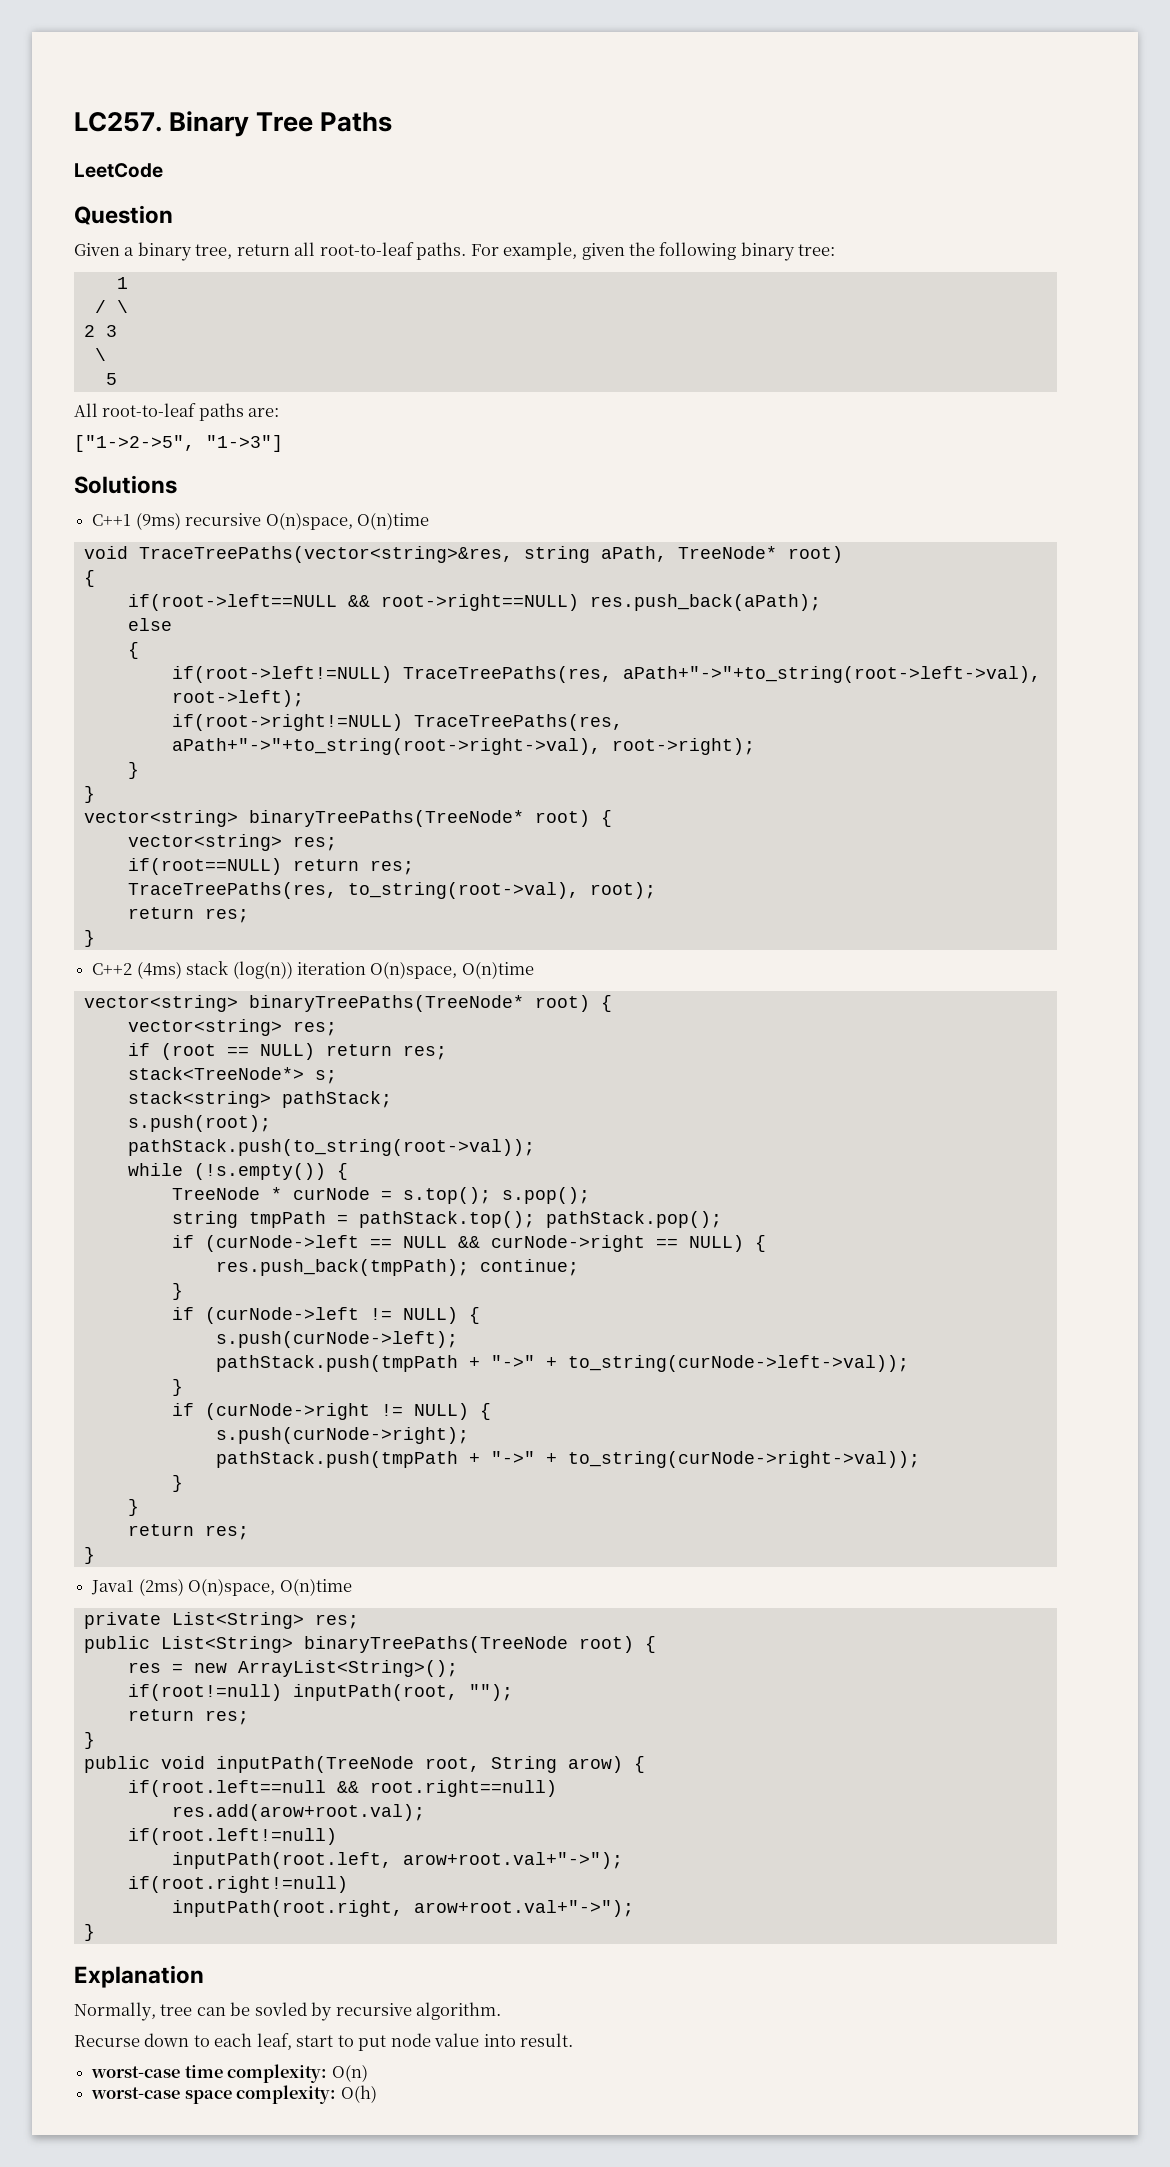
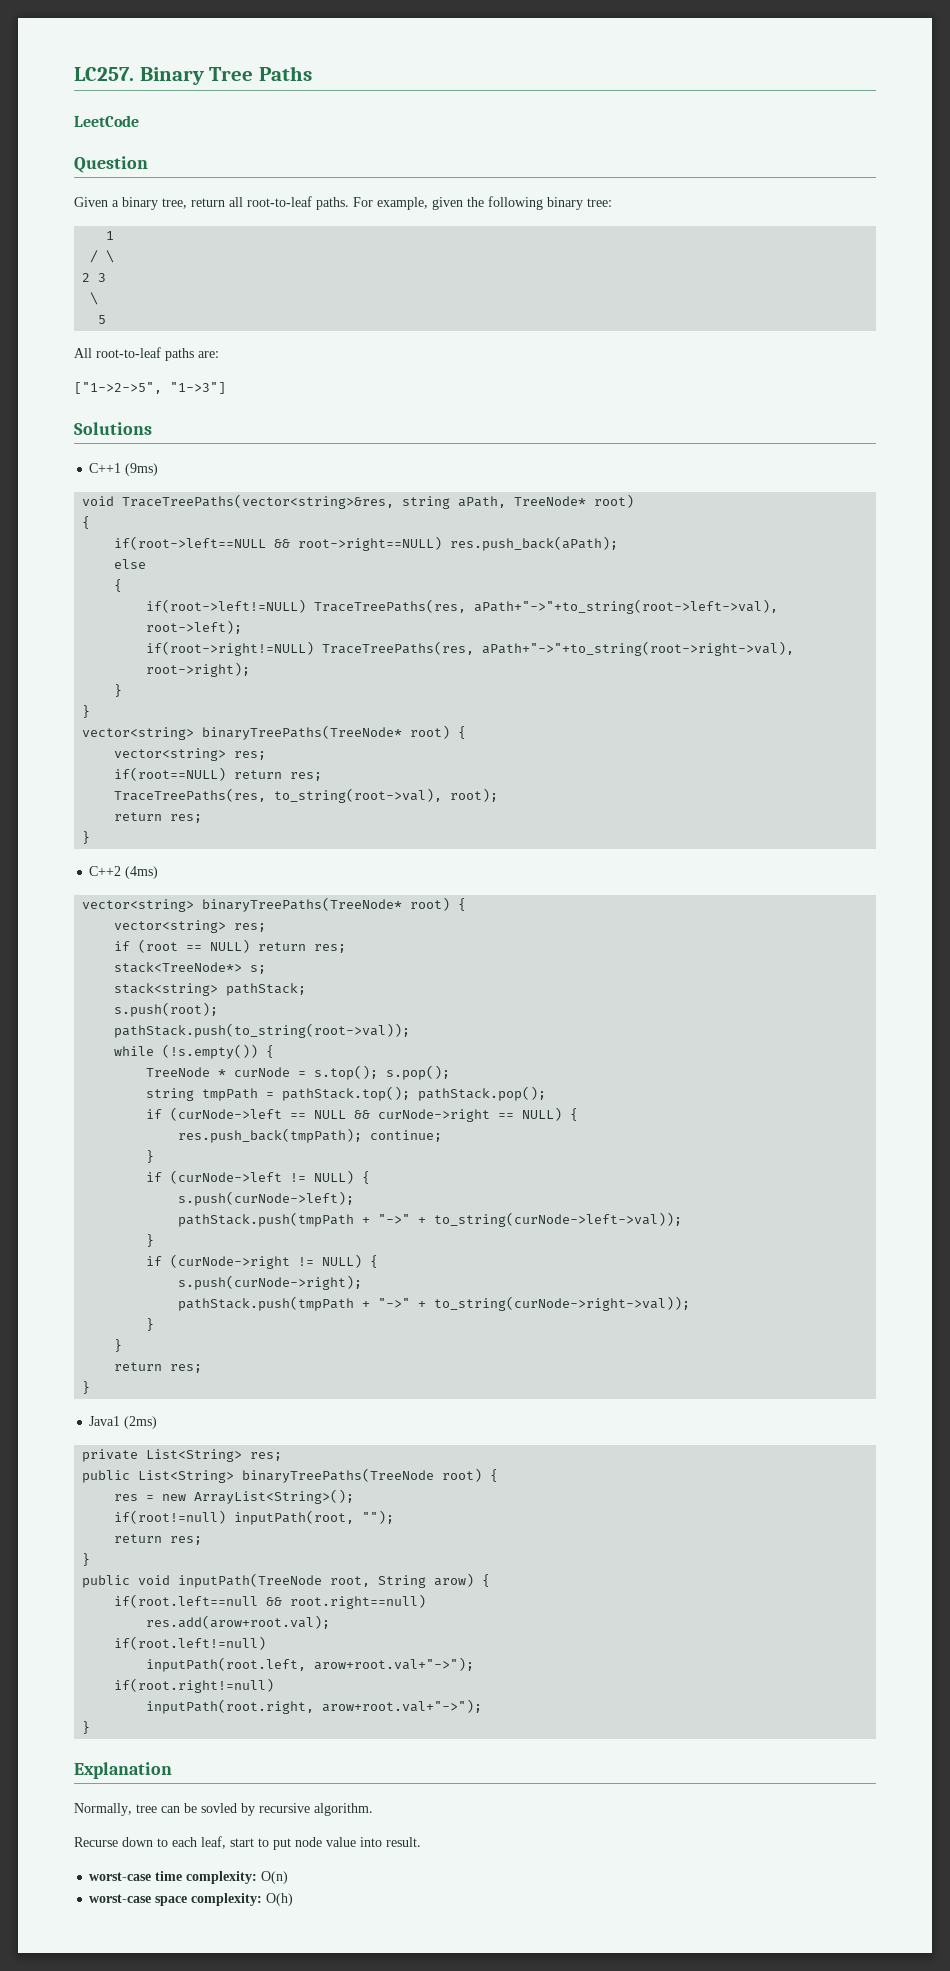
[185,512,429,530] recursive O(n)space, O(n)time -> (159, 469) none
[186,961,534,979] stack (log(n)) iteration O(n)space, O(n)time -> (159, 872) none
[188,1578,352,1596] O(n)space, O(n)time -> (158, 1422) none

